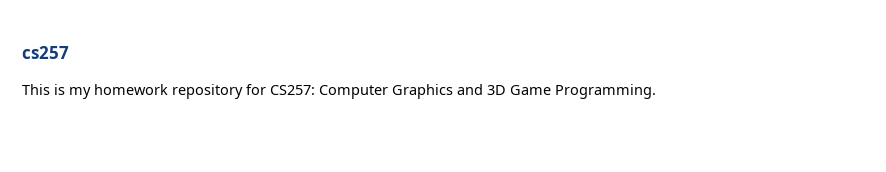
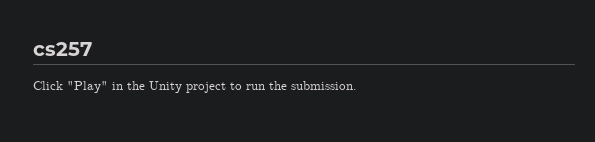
[22,84,656,99] This is my homework repository for CS257: Computer Graphics and 3D Game Programming. -> [33,81,357,93] Click "Play" in the Unity project to run the submission.

